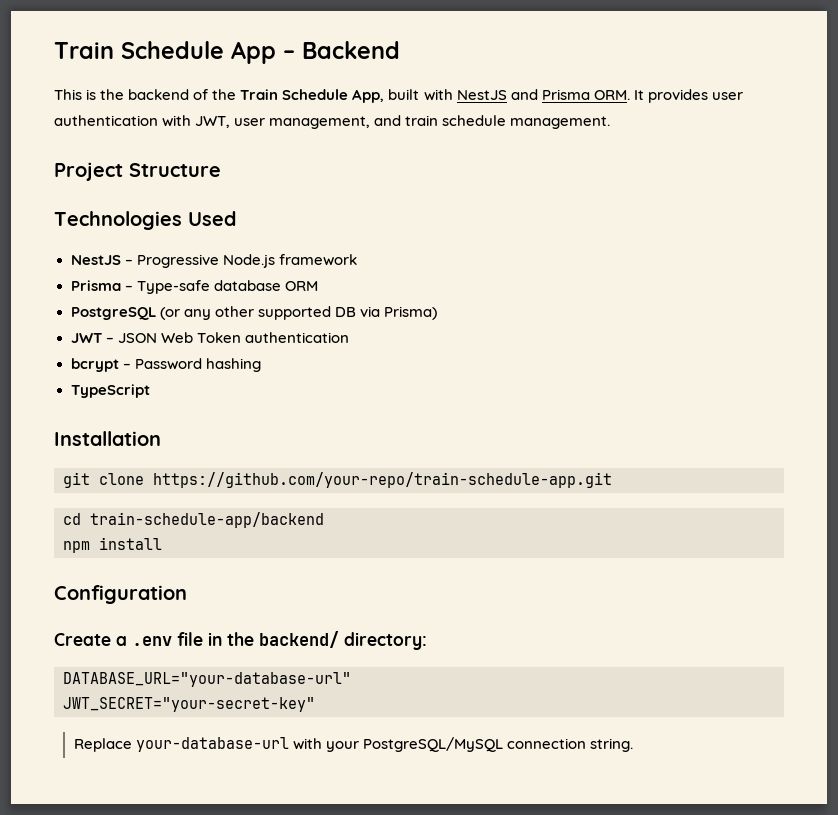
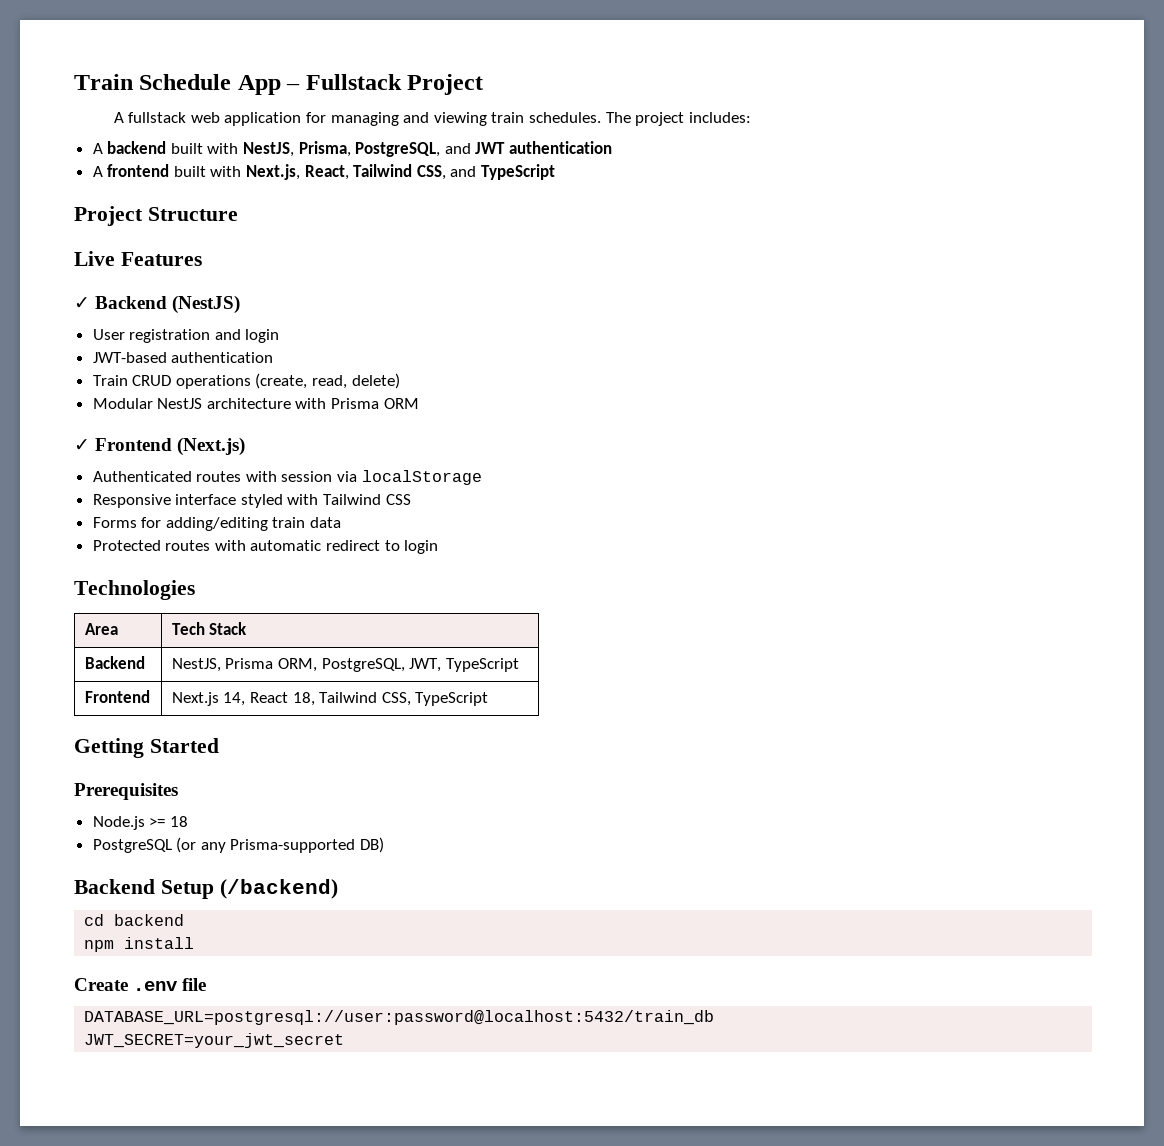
[302,41,400,59] [54,89,743,103] [54,115,611,129] [54,162,221,181] [54,211,236,230] [70,254,357,268] [70,280,318,294] [70,306,437,320] [70,332,349,343] [70,358,261,372] [70,384,150,398] [54,431,161,446] [63,472,612,488] Backend // This is the backend of the Train Schedule App, built with NestJS and Prisma ORM. It provides user authentication with JWT, user management, and train schedule management. // Project Structure // Technologies Used // NestJS – Progressive Node.js framework // Prisma – Type-safe database ORM // PostgreSQL (or any other supported DB via Prisma) // JWT – JSON Web Token authentication // bcrypt – Password hashing // TypeScript // Installation // git clone https://github.com/your-repo/train-schedule-app.git -> [305,74,484,95] [113,112,751,126] [92,141,613,157] [92,164,556,180] [74,206,238,226] [74,251,202,266] [74,295,241,314] [92,329,280,343] [92,352,274,363] [92,373,400,389] [92,398,419,409] [74,437,246,456] [92,470,482,485] [92,494,411,508] [92,517,342,531] [92,540,439,554] [74,580,195,600] [84,623,118,635] [171,622,248,635] [84,656,145,669] [171,658,519,672] [84,690,150,703] [171,692,489,706] [74,738,219,758] [74,783,178,800] [92,816,188,830] [92,837,385,853] [74,879,338,899] Fullstack Project // A fullstack web application for managing and viewing train schedules. The project includes: // A backend built with NestJS, Prisma, PostgreSQL, and JWT authentication // A frontend built with Next.js, React, Tailwind CSS, and TypeScript // Project Structure // Live Features // ✓ Backend (NestJS) // User registration and login // JWT-based authentication // Train CRUD operations (create, read, delete) // Modular NestJS architecture with Prisma ORM // ✓ Frontend (Next.js) // Authenticated routes with session via localStorage // Responsive interface styled with Tailwind CSS // Forms for adding/editing train data // Protected routes with automatic redirect to login // Technologies // Area | Tech Stack // Backend | NestJS, Prisma ORM, PostgreSQL, JWT, TypeScript // Frontend | Next.js 14, React 18, Tailwind CSS, TypeScript // Getting Started // Prerequisites // Node.js >= 18 // PostgreSQL (or any Prisma-supported DB) // Backend Setup (/backend)
[90,512,324,528] train-schedule-app/backend -> [114,914,185,926] backend
[54,585,187,604] // Configuration -> (195, 943) none
[116,636,127,646] a -> (128, 984) none
[208,631,427,650] [63,672,351,687] [63,697,315,712] [73,737,633,752] in the backend/ directory: // DATABASE_URL="your-database-url" // JWT_SECRET="your-secret-key" // Replace your-database-url with your PostgreSQL/MySQL connection string. -> [84,1010,715,1025] [84,1033,345,1048] // DATABASE_URL=postgresql://user:password@localhost:5432/train_db // JWT_SECRET=your_jwt_secret

